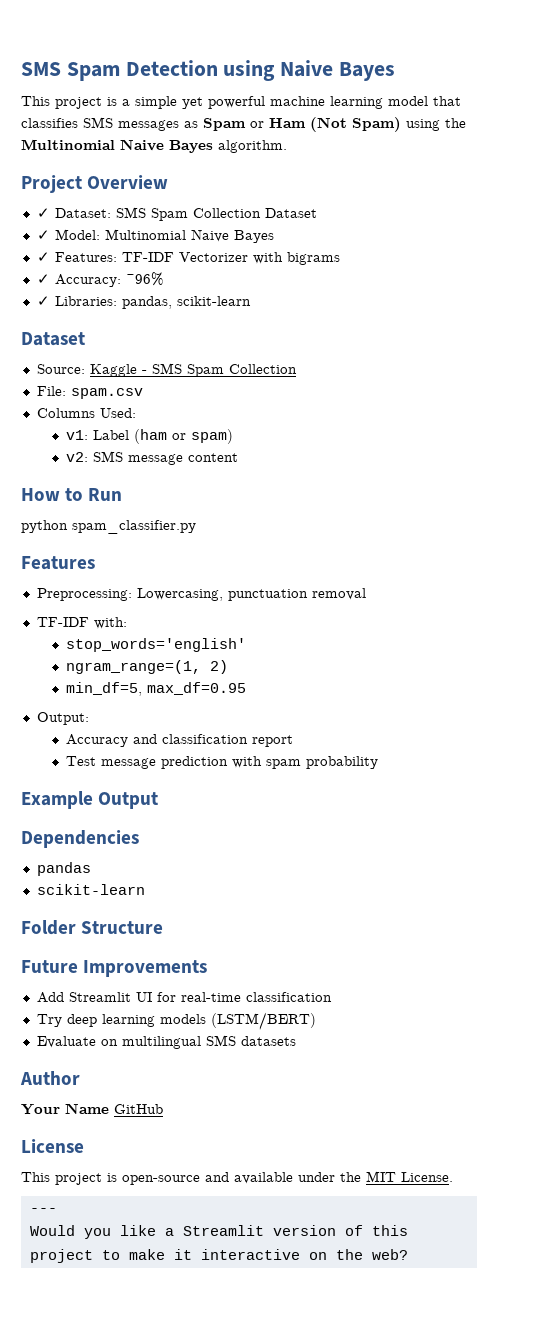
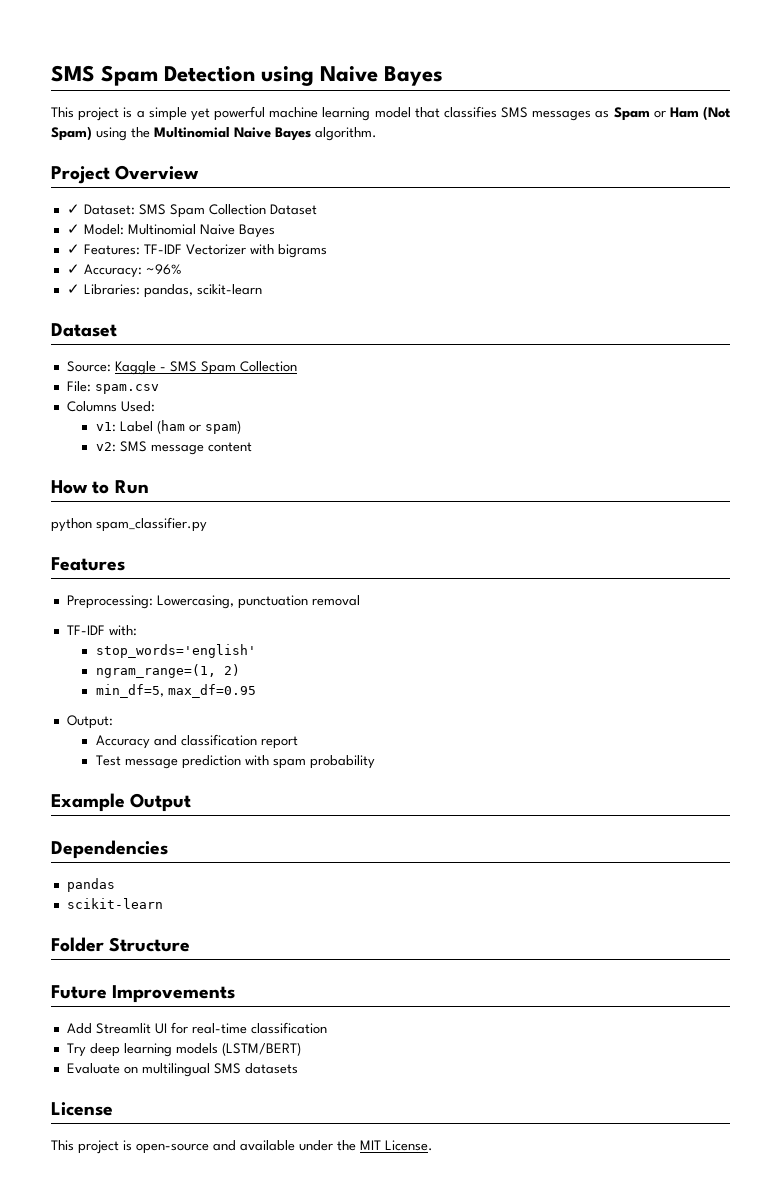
[20,1071,80,1085] [21,1103,163,1115] // Author // Your Name GitHub -> (298, 1068) none
[29,1208,57,1212] [29,1225,408,1239] [29,1249,408,1263] // --- // Would you like a Streamlit version of this project to make it interactive on the web? -> (433, 1145) none

